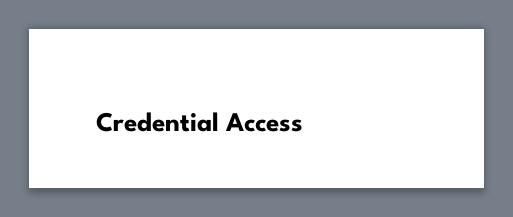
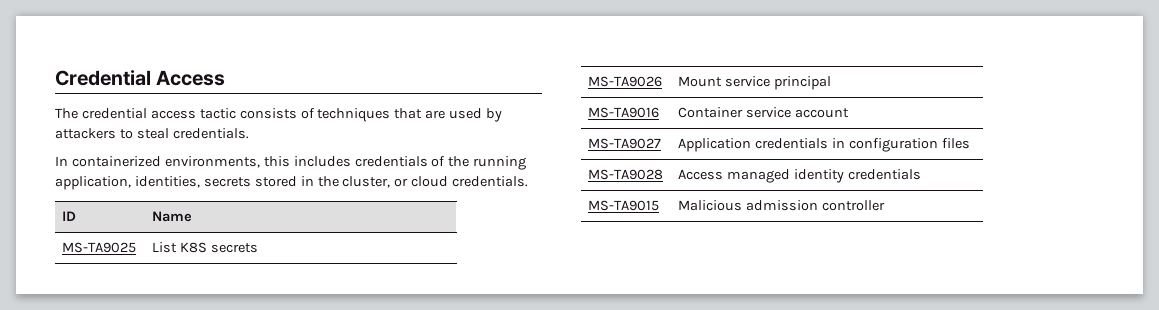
(304, 122) none -> [55,108,503,122] [55,128,249,139] [55,156,527,170] [55,176,529,190] [62,211,77,221] [152,211,193,222] [62,242,137,253] [152,242,258,253] [588,76,663,87] [678,76,831,90] [588,107,660,118] [678,107,849,118] [588,138,662,149] [678,138,970,152] [588,169,664,180] [678,169,921,183] [588,200,660,211] [678,200,885,211] // The credential access tactic consists of techniques that are used by attackers to steal credentials. // In containerized environments, this includes credentials of the running application, identities, secrets stored in the cluster, or cloud credentials. // ID | Name // MS-TA9025 | List K8S secrets // MS-TA9026 | Mount service principal // MS-TA9016 | Container service account // MS-TA9027 | Application credentials in configuration files // MS-TA9028 | Access managed identity credentials // MS-TA9015 | Malicious admission controller

